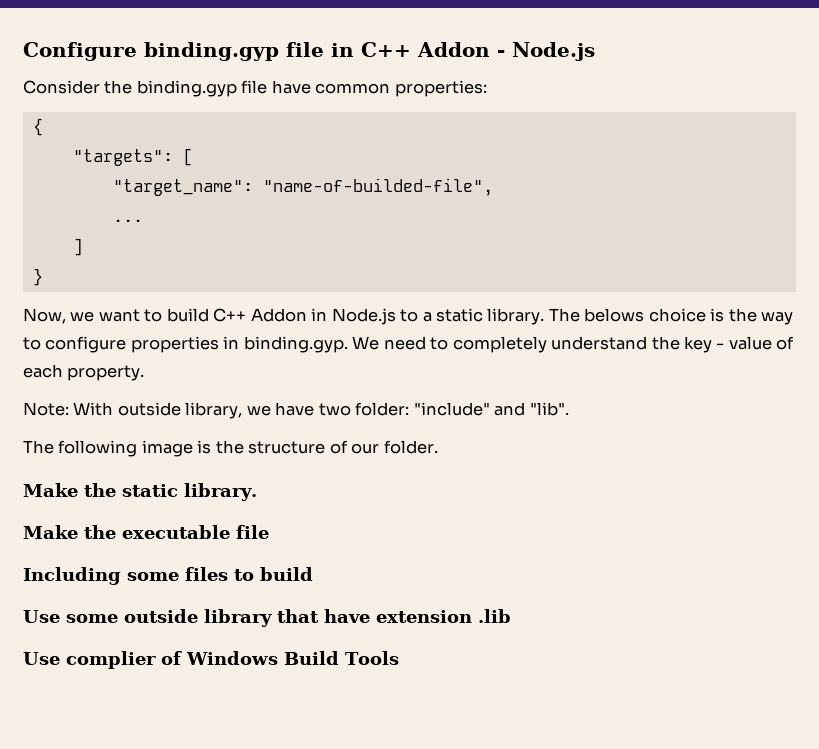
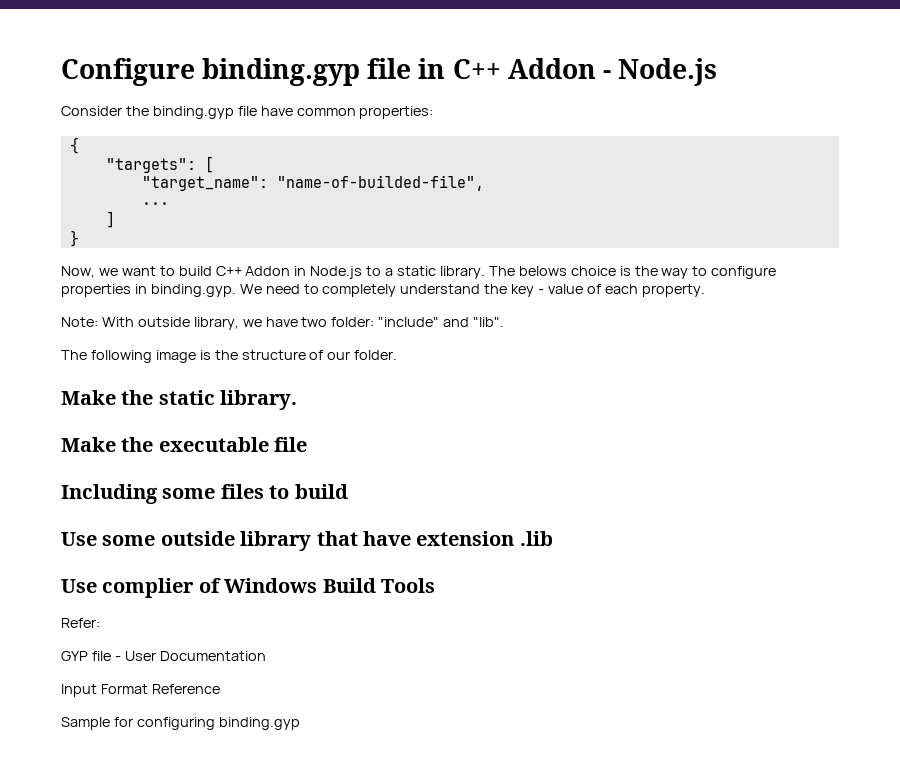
(399, 658) none -> [61,618,100,628] [61,651,266,661] [61,684,220,697] [61,717,300,730] // Refer: // GYP file - User Documentation // Input Format Reference // Sample for configuring binding.gyp

